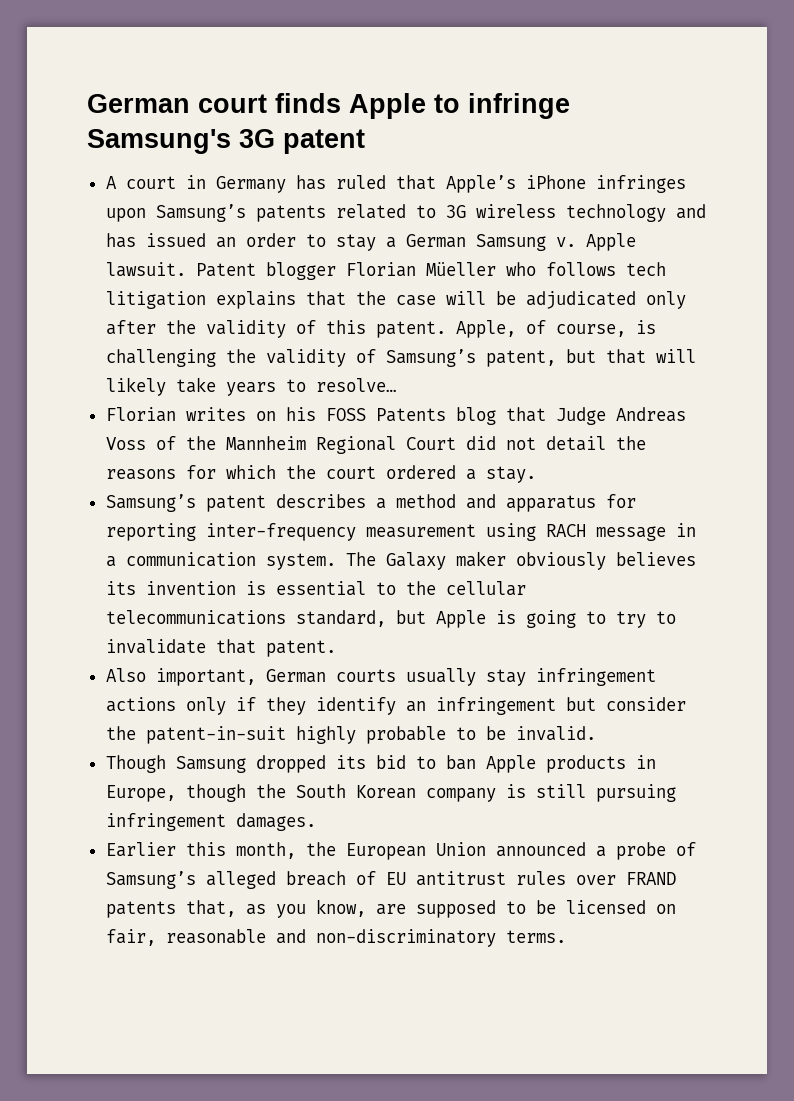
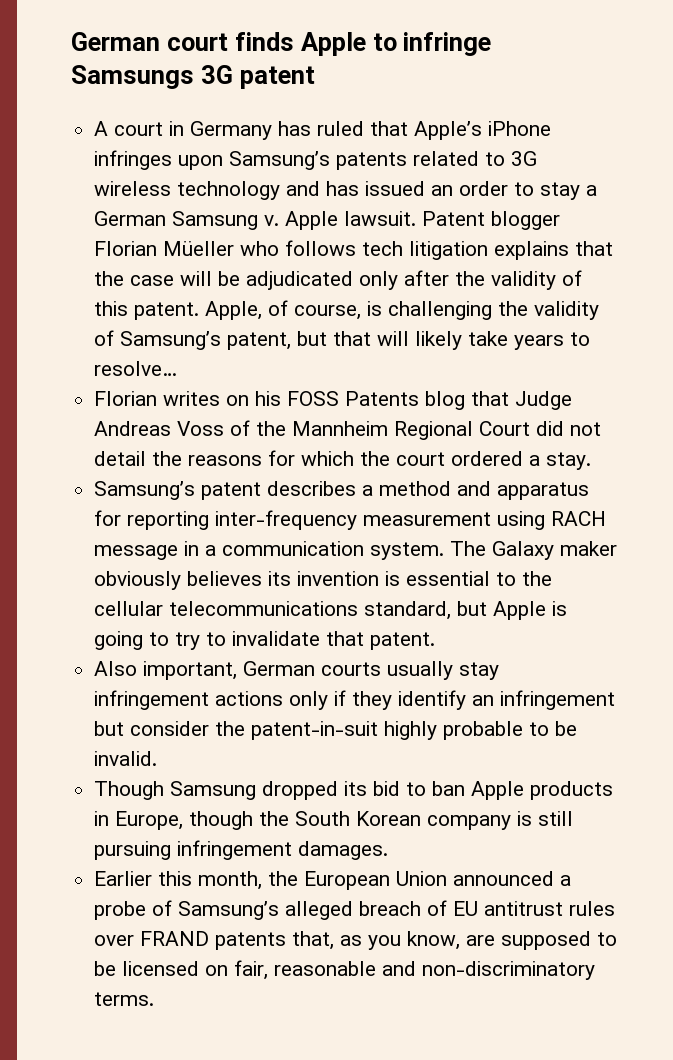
[87,129,231,154] Samsung's -> [71,65,194,89] Samsungs

